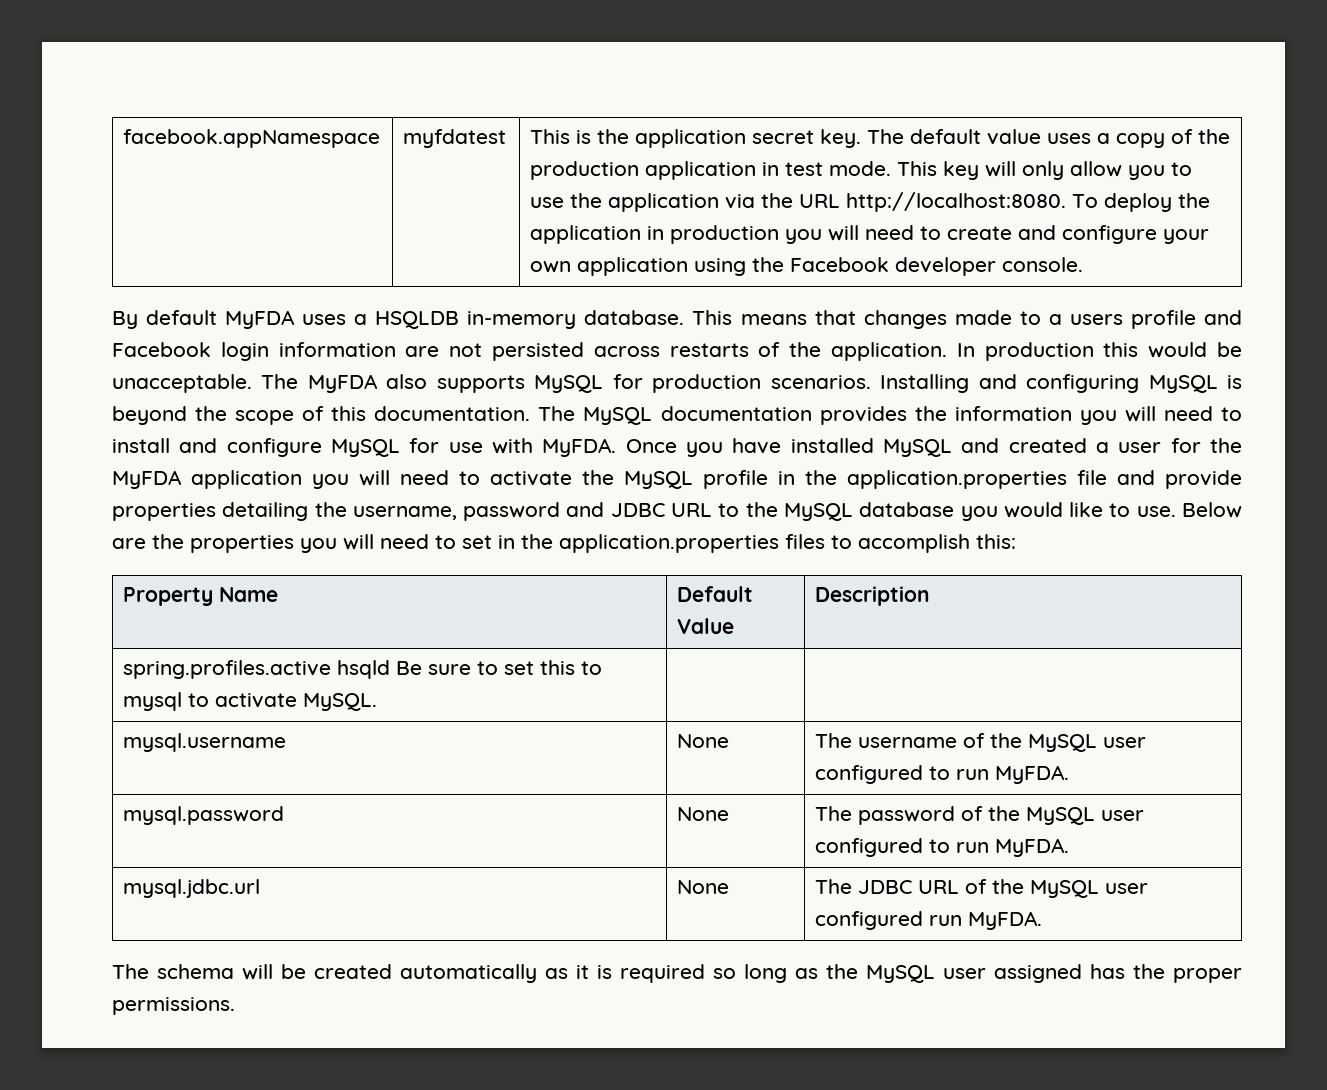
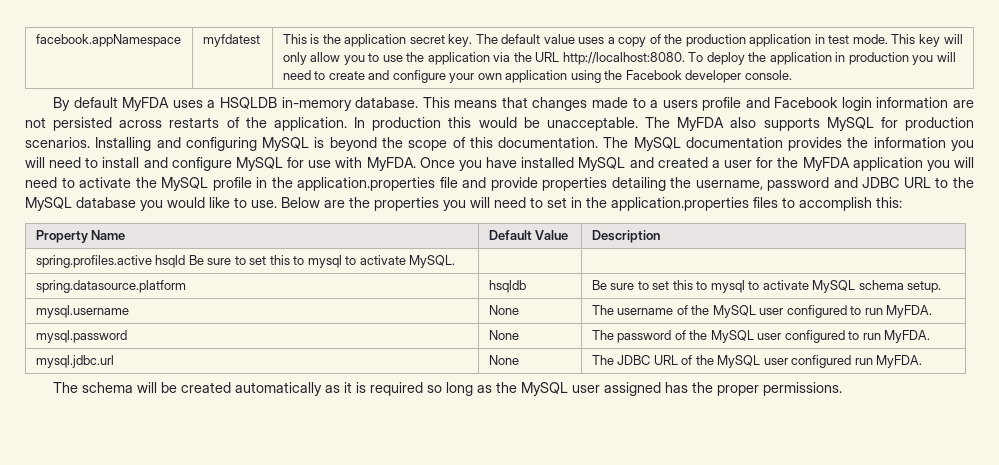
(378, 702) none -> [35,280,186,293] [488,280,526,293] [591,280,942,293] // spring.datasource.platform | hsqldb | Be sure to set this to mysql to activate MySQL schema setup.

